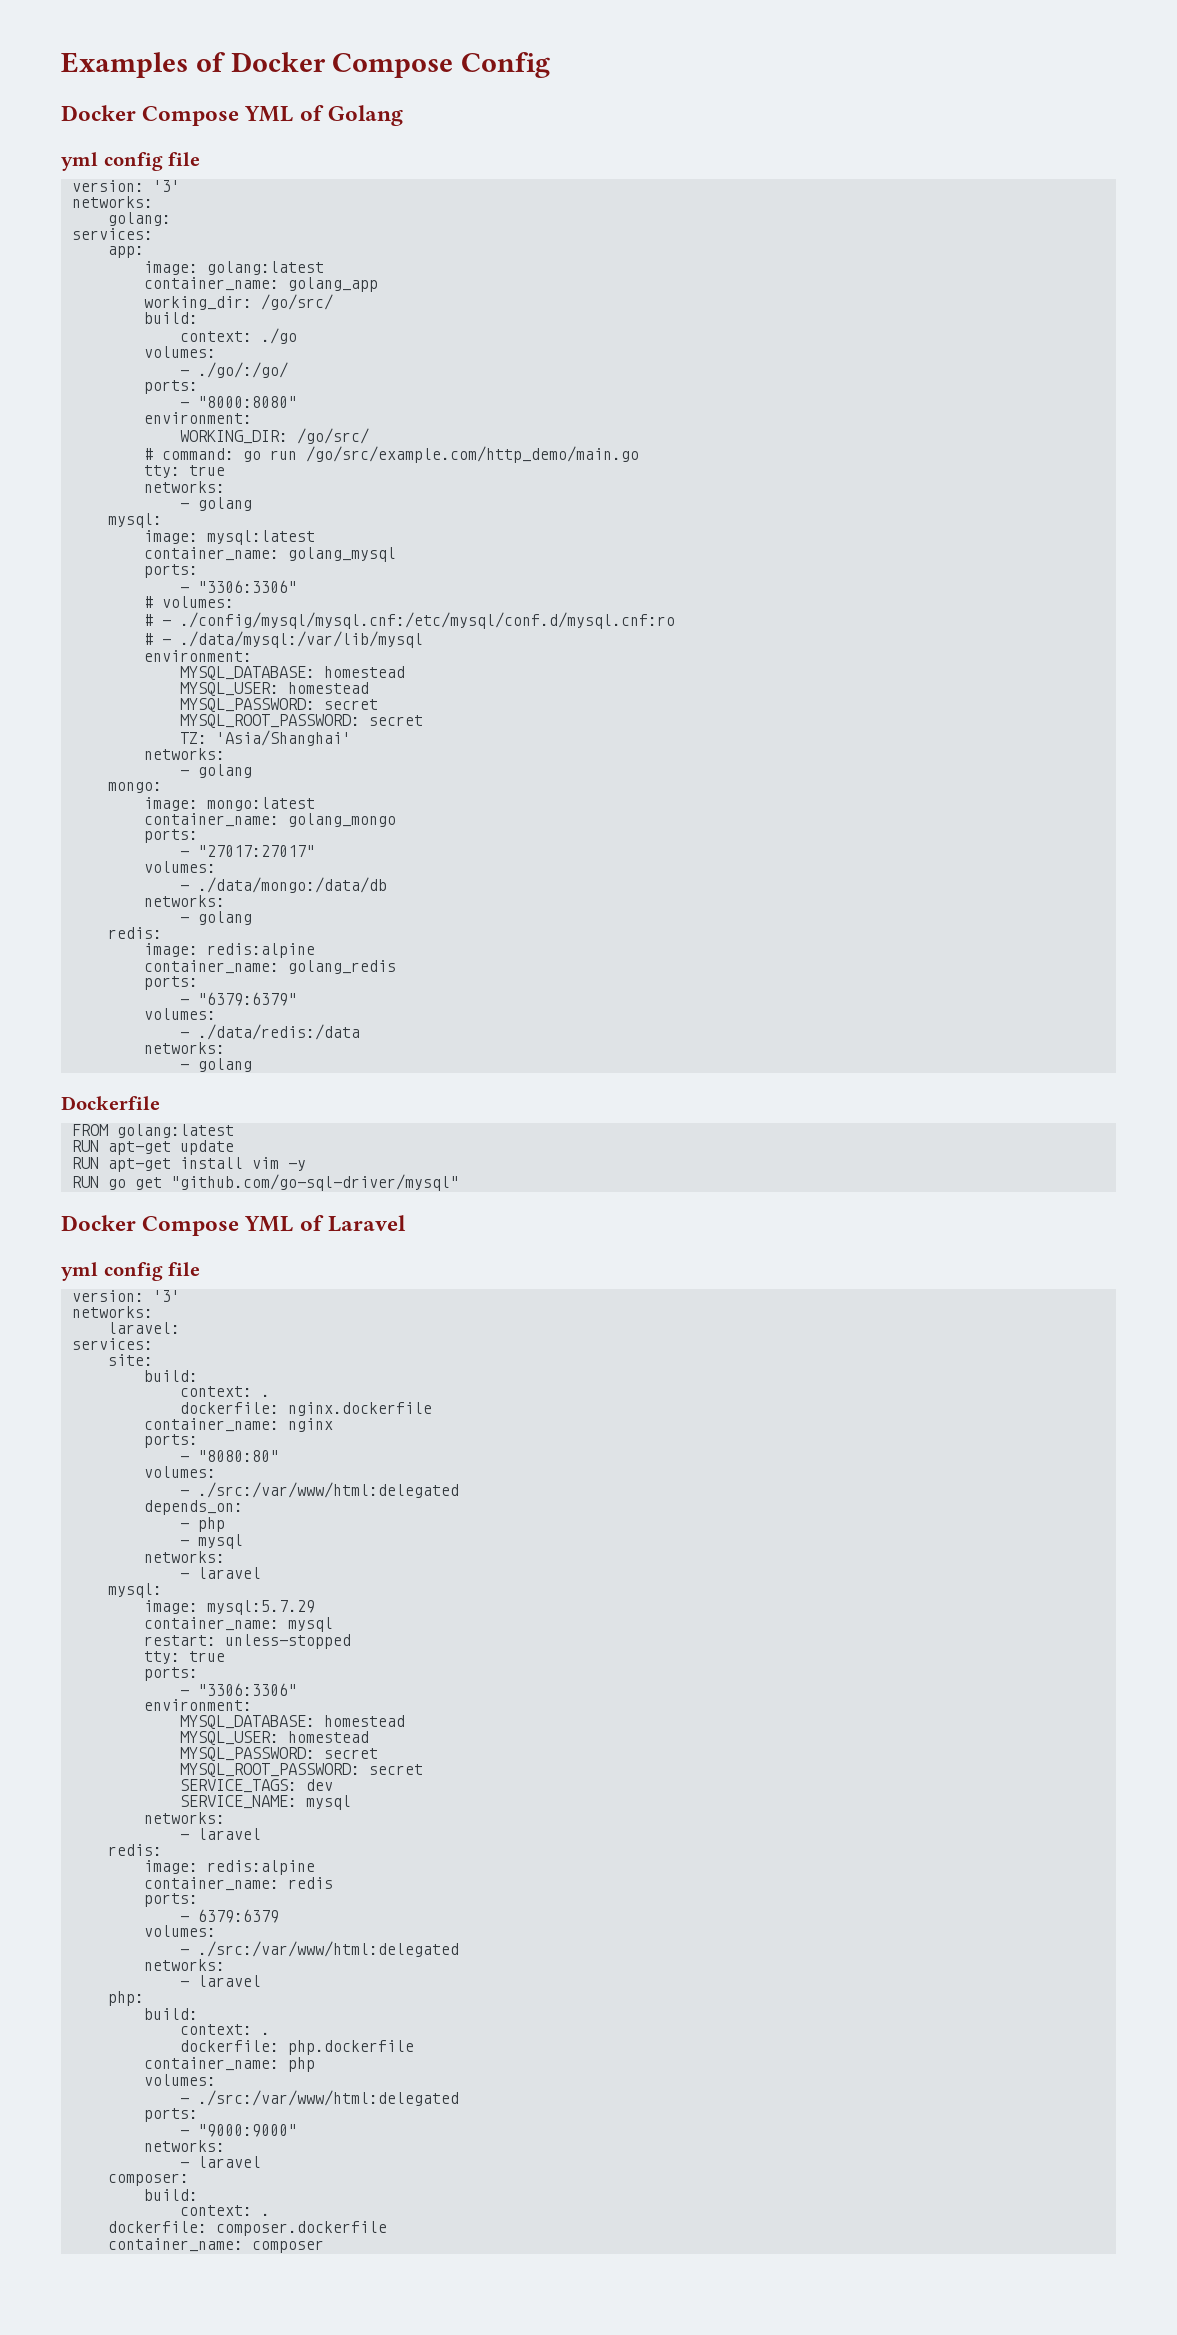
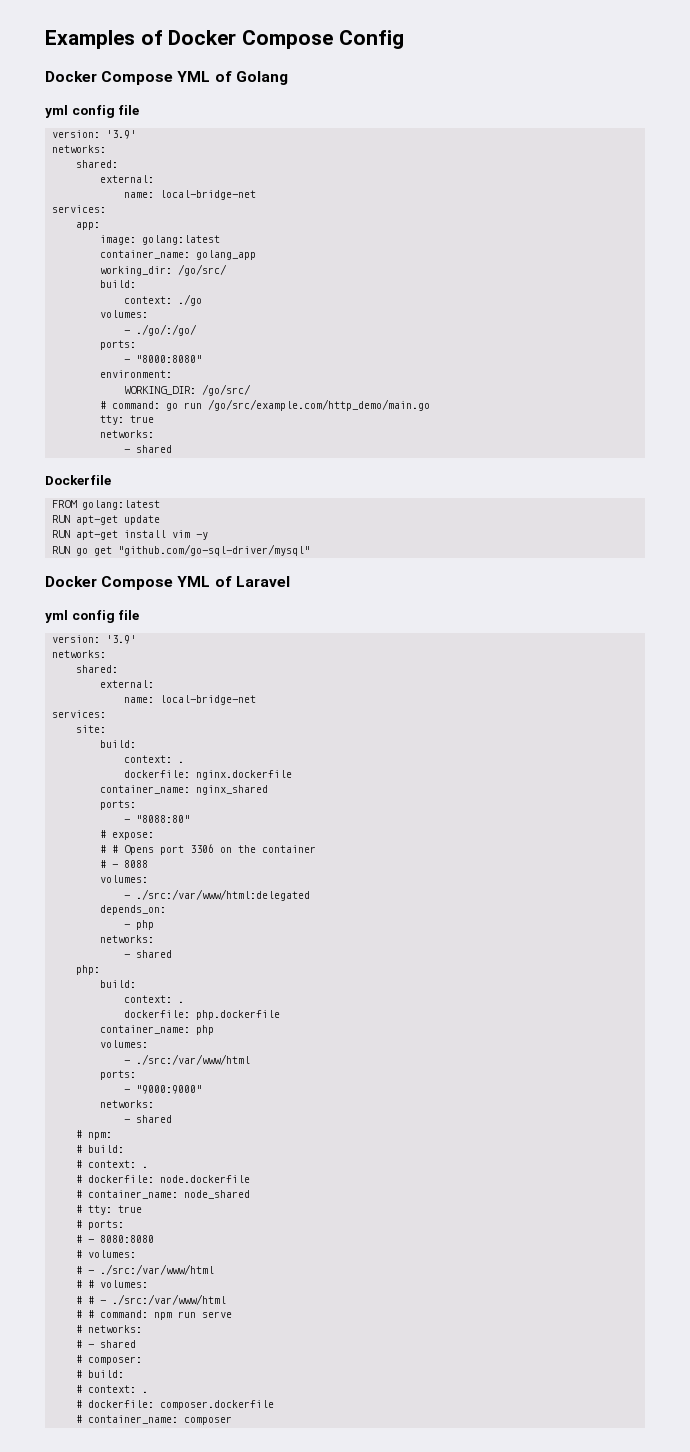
[153,180,181,192] [72,196,154,208] [108,212,172,226] '3' // networks: // golang: -> [105,130,136,139] [51,145,106,153] [75,160,118,168] [99,175,154,183] [123,190,256,200] '3.9' // networks: // shared: // external: // name: local-bridge-net
[198,497,253,511] [108,513,163,528] [144,530,316,545] [144,547,397,562] [144,564,199,578] [180,580,298,593] [144,596,235,608] [144,612,676,629] [144,631,424,648] [144,650,253,662] [180,666,406,680] [180,682,370,696] [180,698,379,712] [180,714,424,728] [180,730,352,746] [144,748,226,760] [180,764,253,778] [108,782,163,793] [144,797,316,811] [144,813,397,827] [144,829,199,843] [180,845,316,857] [144,861,217,873] [180,877,388,893] [144,895,226,907] [180,911,253,925] [108,927,163,939] [144,943,316,958] [144,960,397,974] [144,976,199,990] [180,992,298,1006] [144,1008,217,1020] [180,1024,361,1040] [144,1042,226,1054] [180,1058,253,1072] golang // mysql: // image: mysql:latest // container_name: golang_mysql // ports: // - "3306:3306" // # volumes: // # - ./config/mysql/mysql.cnf:/etc/mysql/conf.d/mysql.cnf:ro // # - ./data/mysql:/var/lib/mysql // environment: // MYSQL_DATABASE: homestead // MYSQL_USER: homestead // MYSQL_PASSWORD: secret // MYSQL_ROOT_PASSWORD: secret // TZ: 'Asia/Shanghai' // networks: // - golang // mongo: // image: mongo:latest // container_name: golang_mongo // ports: // - "27017:27017" // volumes: // - ./data/mongo:/data/db // networks: // - golang // redis: // image: redis:alpine // container_name: golang_redis // ports: // - "6379:6379" // volumes: // - ./data/redis:/data // networks: // - golang -> [135,445,172,453] shared
[153,1290,181,1302] [72,1306,154,1318] [108,1322,181,1334] '3' // networks: // laravel: -> [105,635,136,644] [51,650,106,658] [75,665,118,673] [99,680,154,688] [123,695,256,705] '3.9' // networks: // shared: // external: // name: local-bridge-net
[288,1418,334,1432] [144,1434,199,1448] [180,1450,280,1462] nginx // ports: // - "8080:80" -> [195,785,268,795] [99,800,136,810] [123,815,190,823] [99,830,154,840] [99,844,316,855] [99,860,148,868] nginx_shared // ports: // - "8088:80" // # expose: // # # Opens port 3306 on the container // # - 8088
[180,1534,244,1549] [144,1551,226,1563] [180,1567,262,1579] [108,1583,163,1598] [144,1600,316,1615] [144,1617,334,1632] [144,1634,352,1649] [144,1651,226,1664] [144,1667,199,1681] [180,1683,298,1696] [144,1699,253,1711] [180,1715,406,1729] [180,1731,370,1745] [180,1747,379,1761] [180,1763,424,1777] [180,1779,334,1793] [180,1795,352,1810] [144,1812,226,1824] [180,1828,262,1840] [108,1844,163,1856] [144,1860,316,1875] [144,1877,334,1891] [144,1893,199,1907] [180,1909,280,1923] [144,1925,217,1937] [180,1941,460,1957] [144,1959,226,1971] [180,1975,262,1987] // - mysql // networks: // - laravel // mysql: // image: mysql:5.7.29 // container_name: mysql // restart: unless-stopped // tty: true // ports: // - "3306:3306" // environment: // MYSQL_DATABASE: homestead // MYSQL_USER: homestead // MYSQL_PASSWORD: secret // MYSQL_ROOT_PASSWORD: secret // SERVICE_TAGS: dev // SERVICE_NAME: mysql // networks: // - laravel // redis: // image: redis:alpine // container_name: redis // ports: // - 6379:6379 // volumes: // - ./src:/var/www/html:delegated // networks: // - laravel -> [99,935,154,943] [123,950,172,958] // networks: // - shared
[198,2090,460,2106] ./src:/var/www/html:delegated -> [135,1054,250,1065] ./src:/var/www/html
[198,2156,262,2168] [108,2173,190,2186] [144,2189,199,2201] [180,2205,271,2216] laravel // composer: // build: // context: . // -> [135,1115,172,1123] [75,1130,112,1140] [75,1145,124,1153] [75,1160,148,1168] [75,1175,250,1183] [75,1190,250,1199] [75,1205,142,1215] [75,1220,124,1230] [75,1235,154,1243] [75,1250,136,1258] [75,1264,214,1275] [75,1280,148,1288] [75,1294,226,1305] [75,1310,232,1320] [75,1325,142,1333] [75,1340,136,1348] [75,1355,142,1365] [75,1370,124,1378] [75,1385,148,1393] [75,1400,82,1408] shared // # npm: // # build: // # context: . // # dockerfile: node.dockerfile // # container_name: node_shared // # tty: true // # ports: // # - 8080:8080 // # volumes: // # - ./src:/var/www/html // # # volumes: // # # - ./src:/var/www/html // # # command: npm run serve // # networks: // # - shared // # composer: // # build: // # context: . // #
(388, 2228) none -> [75,1415,82,1423] #

